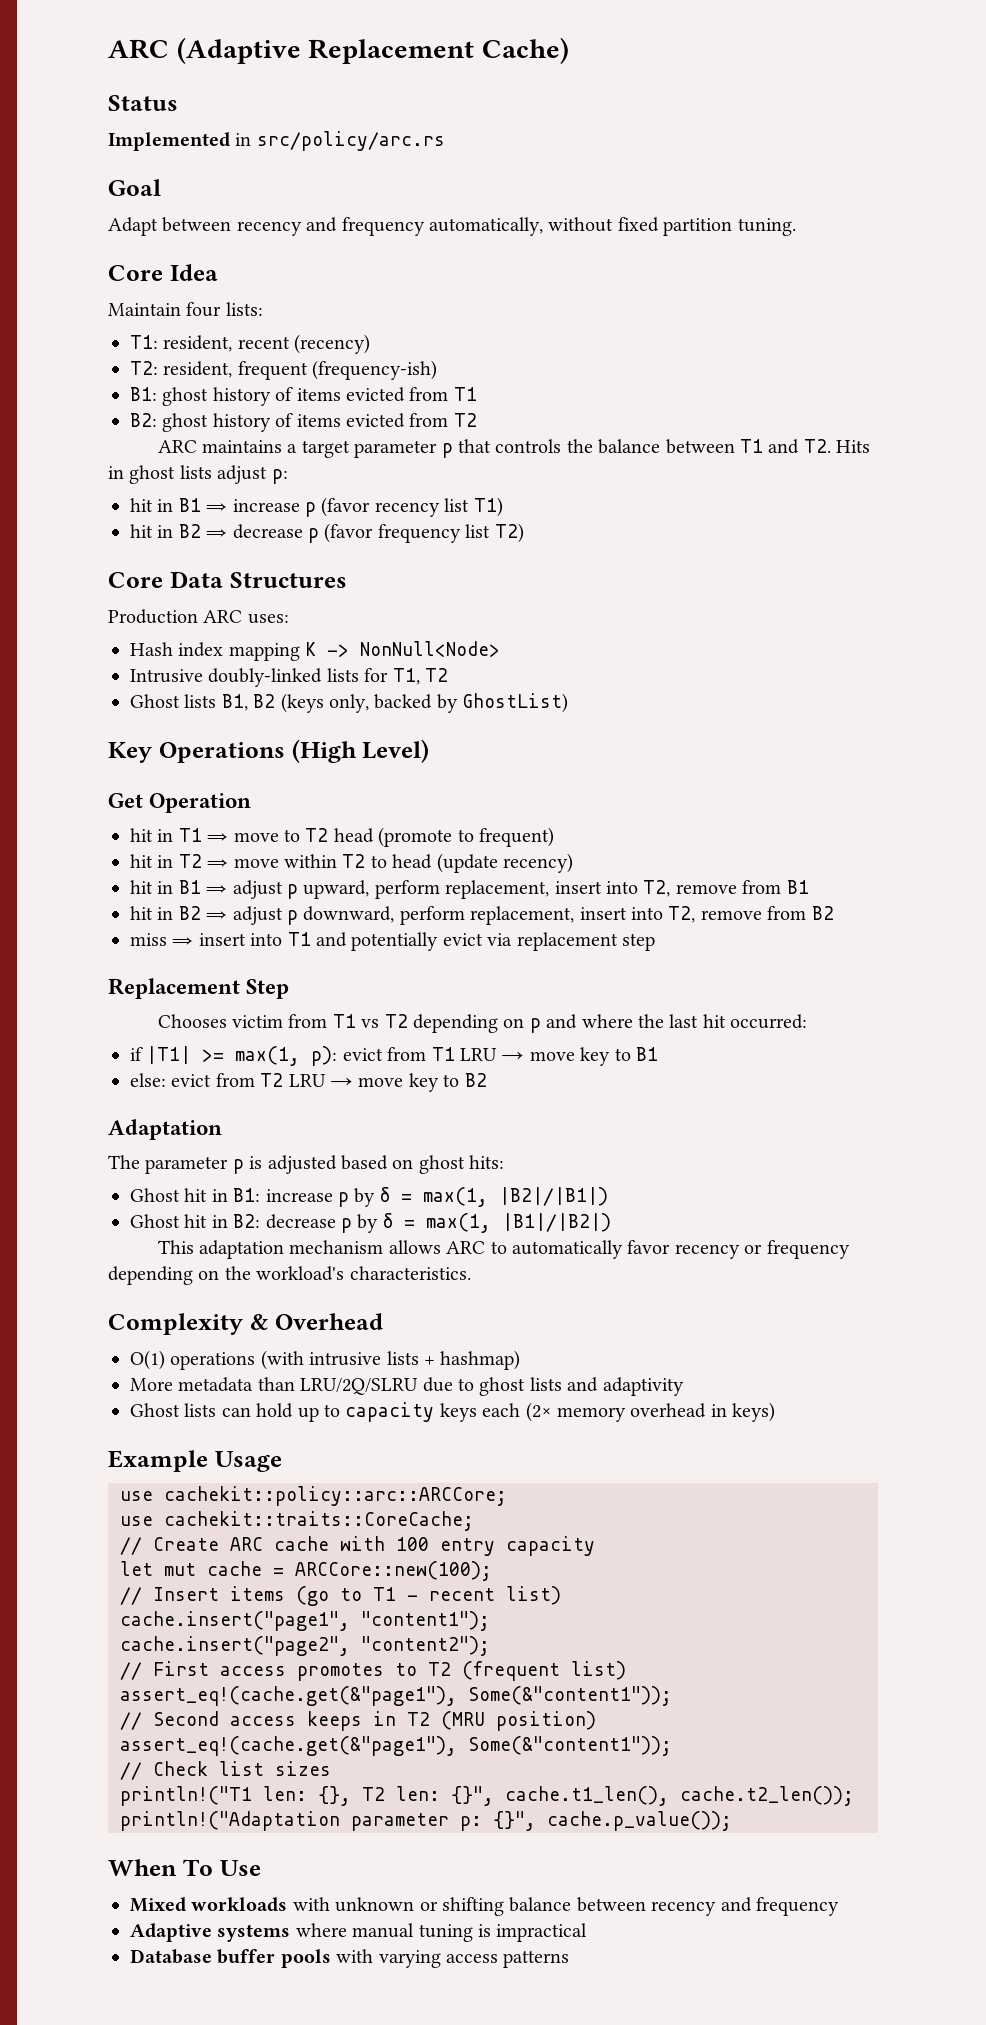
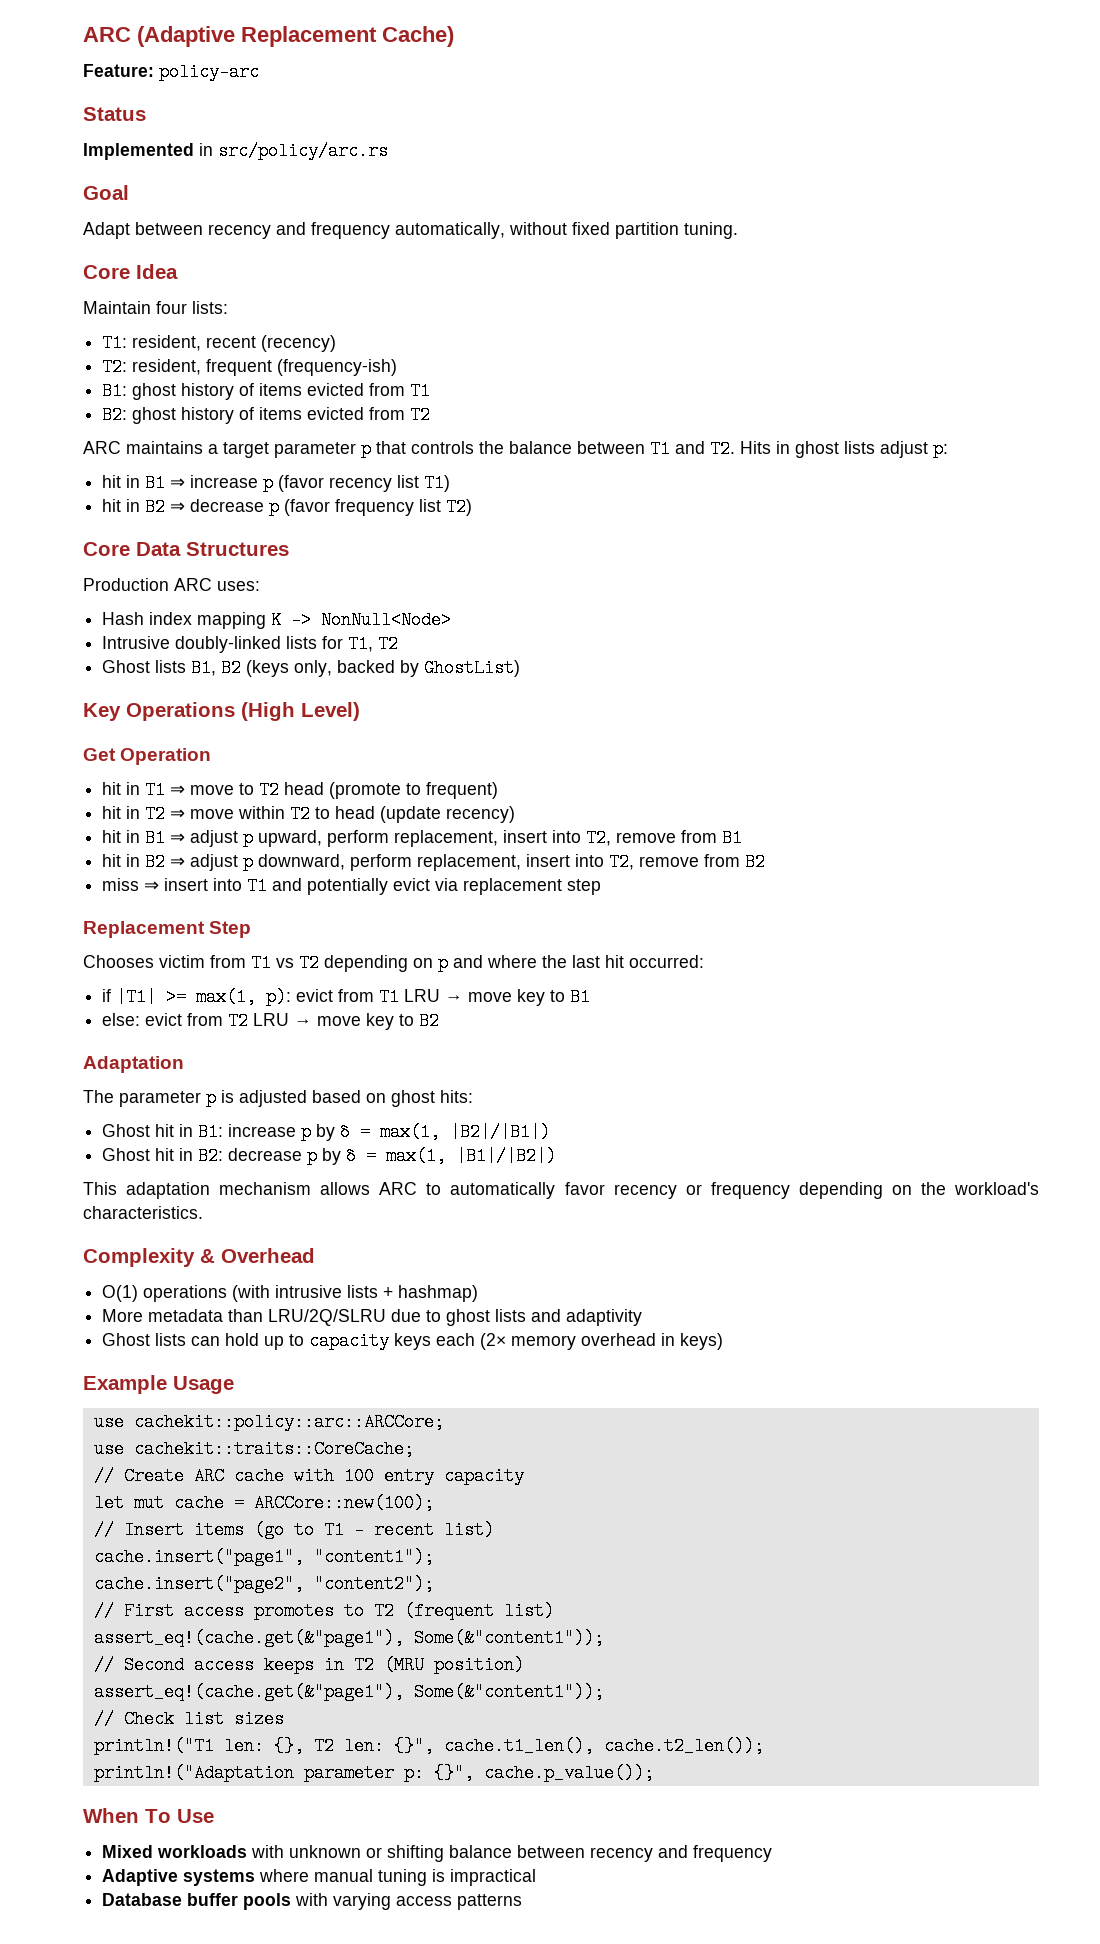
(569, 50) none -> [83,63,259,81] // Feature: policy-arc

